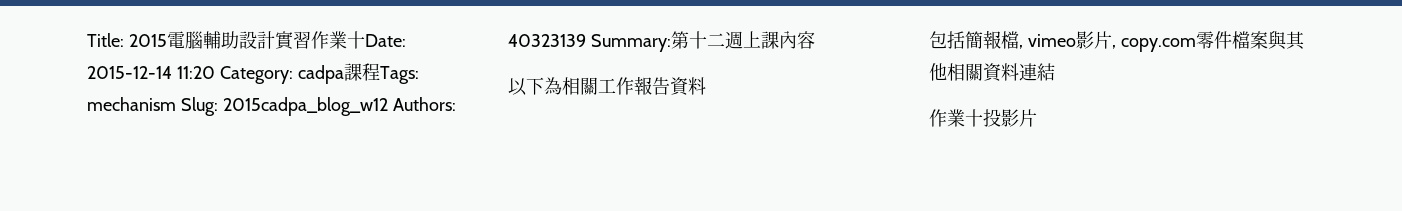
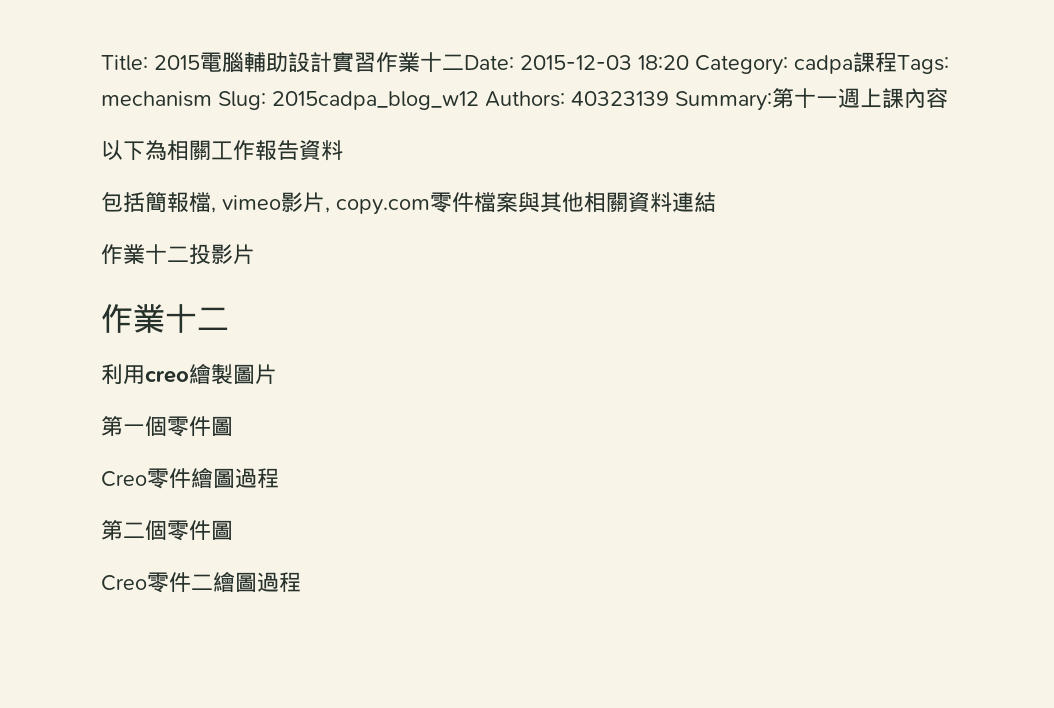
[364,34,406,47] [87,66,215,79] Date: 2015-12-14 11:20 -> [442,54,689,70] 二Date: 2015-12-03 18:20
[706,33,725,47] 二 -> [816,96,838,106] 一
(983, 118) none -> [167,246,189,262] 二
(1037, 118) none -> [101,304,229,333] [101,363,277,384] [101,416,233,437] [101,467,279,489] [101,520,233,541] [101,571,301,593] // 作業十二 // 利用creo繪製圖片 // 第一個零件圖 // Creo零件繪圖過程 // 第二個零件圖 // Creo零件二繪圖過程

